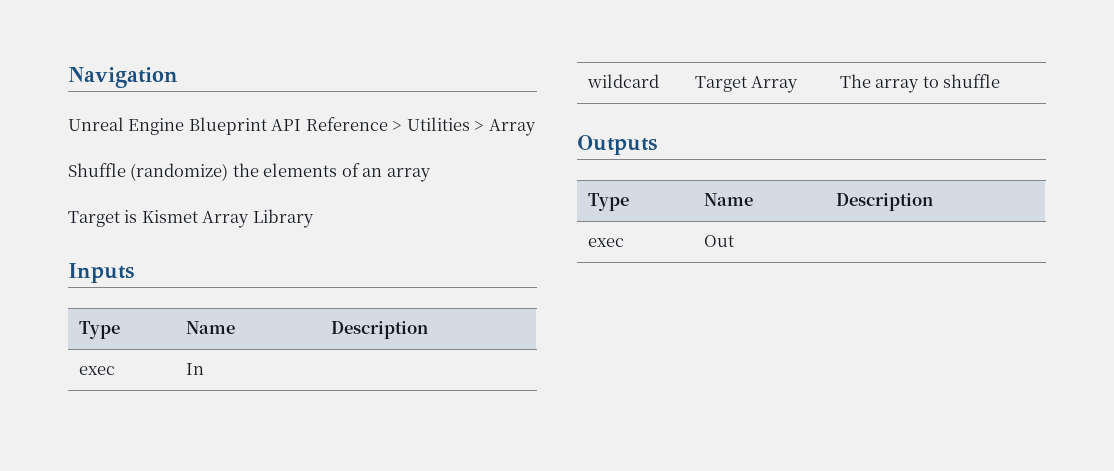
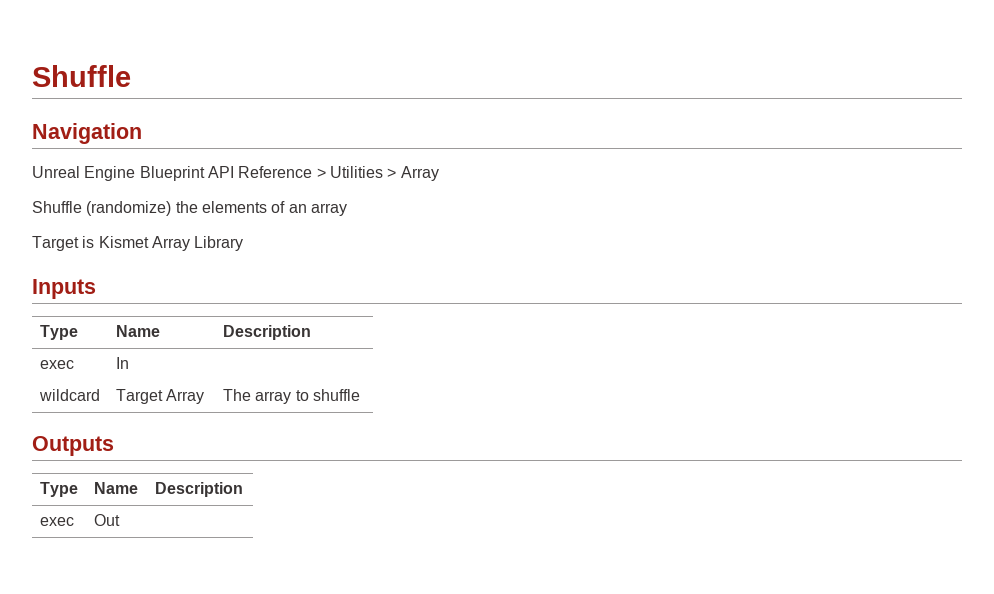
(68, 77) none -> [32,65,131,87] Shuffle //

